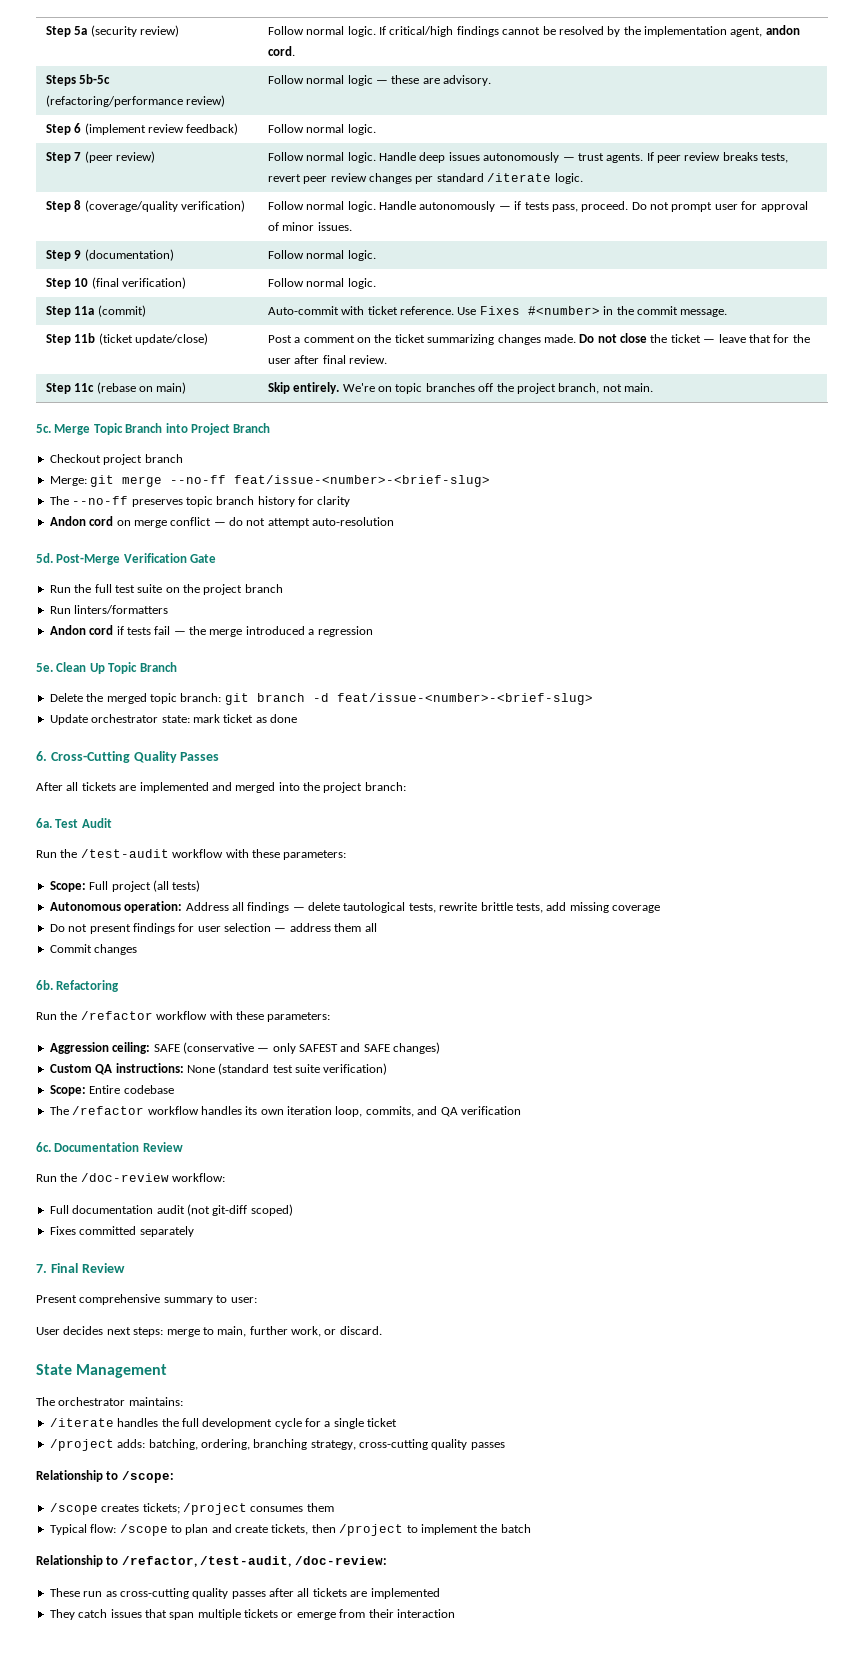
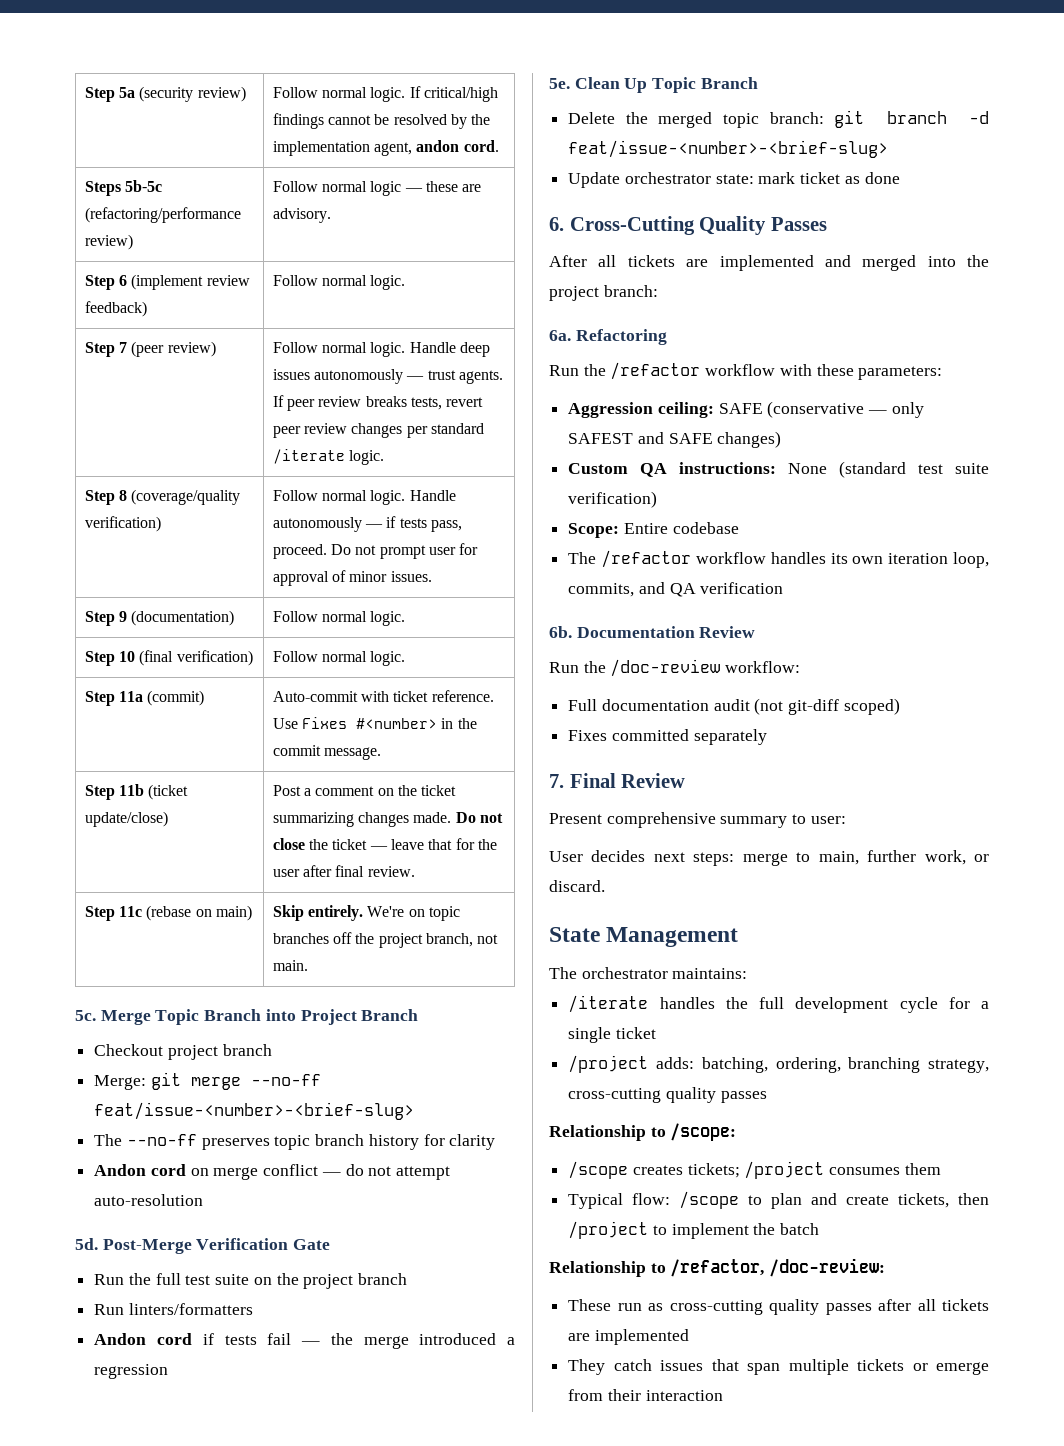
[55,818,112,828] [36,849,347,860] [49,880,201,892] [49,901,660,913] [49,923,377,934] [49,944,138,955] [36,980,53,990] Test Audit // Run the /test-audit workflow with these parameters: // Scope: Full project (all tests) // Autonomous operation: Address all findings — delete tautological tests, rewrite brittle tests, add missing coverage // Do not present findings for user selection — address them all // Commit changes // 6b. -> (571, 335) none
[36,1142,51,1152] 6c. -> [549,626,572,638] 6b.
[200,1556,292,1567] /test-audit, -> (765, 1268) none

